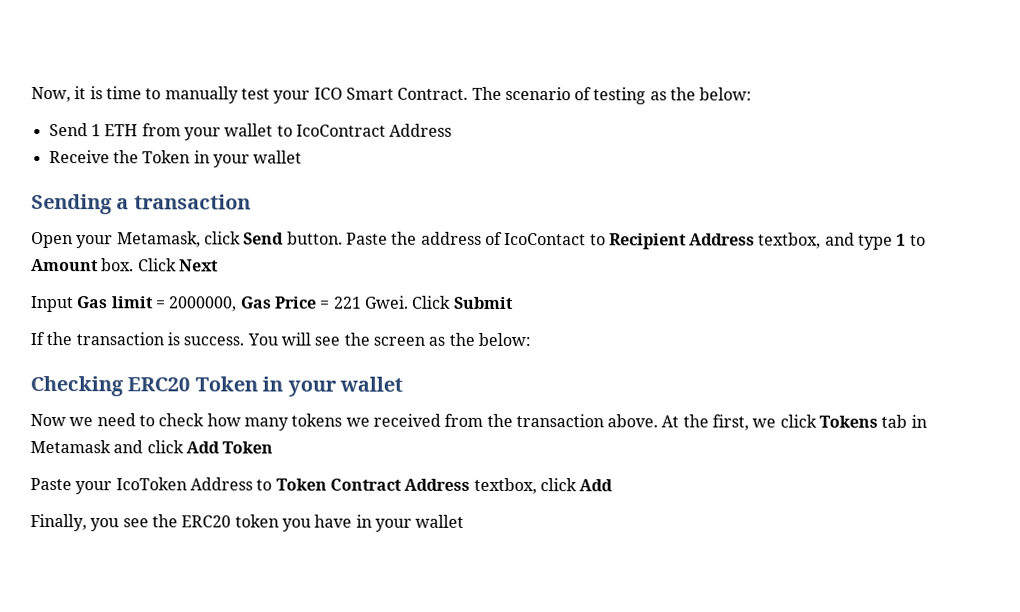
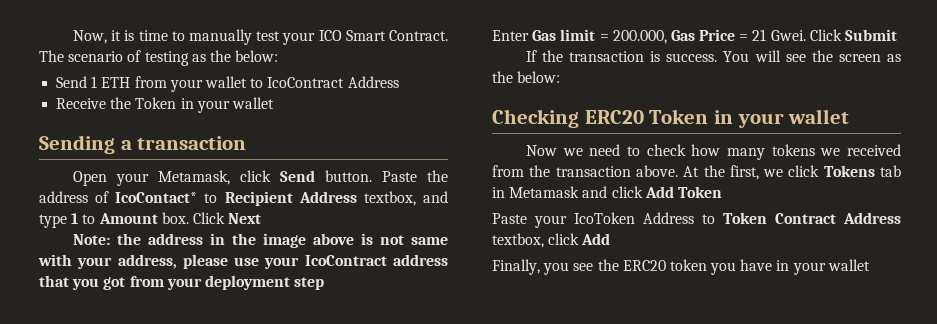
[504,232,587,246] IcoContact -> [115,192,198,203] IcoContact*
[30,295,74,313] Input -> [72,233,448,248] [38,254,448,269] [39,275,325,290] [492,30,529,41] Note: the address in the image above is not same with your address, please use your IcoContract address that you got from your deployment step // Enter
[168,296,238,312] 2000000, -> [612,30,667,44] 200.000,
[332,296,362,309] 221 -> [752,29,767,41] 21

